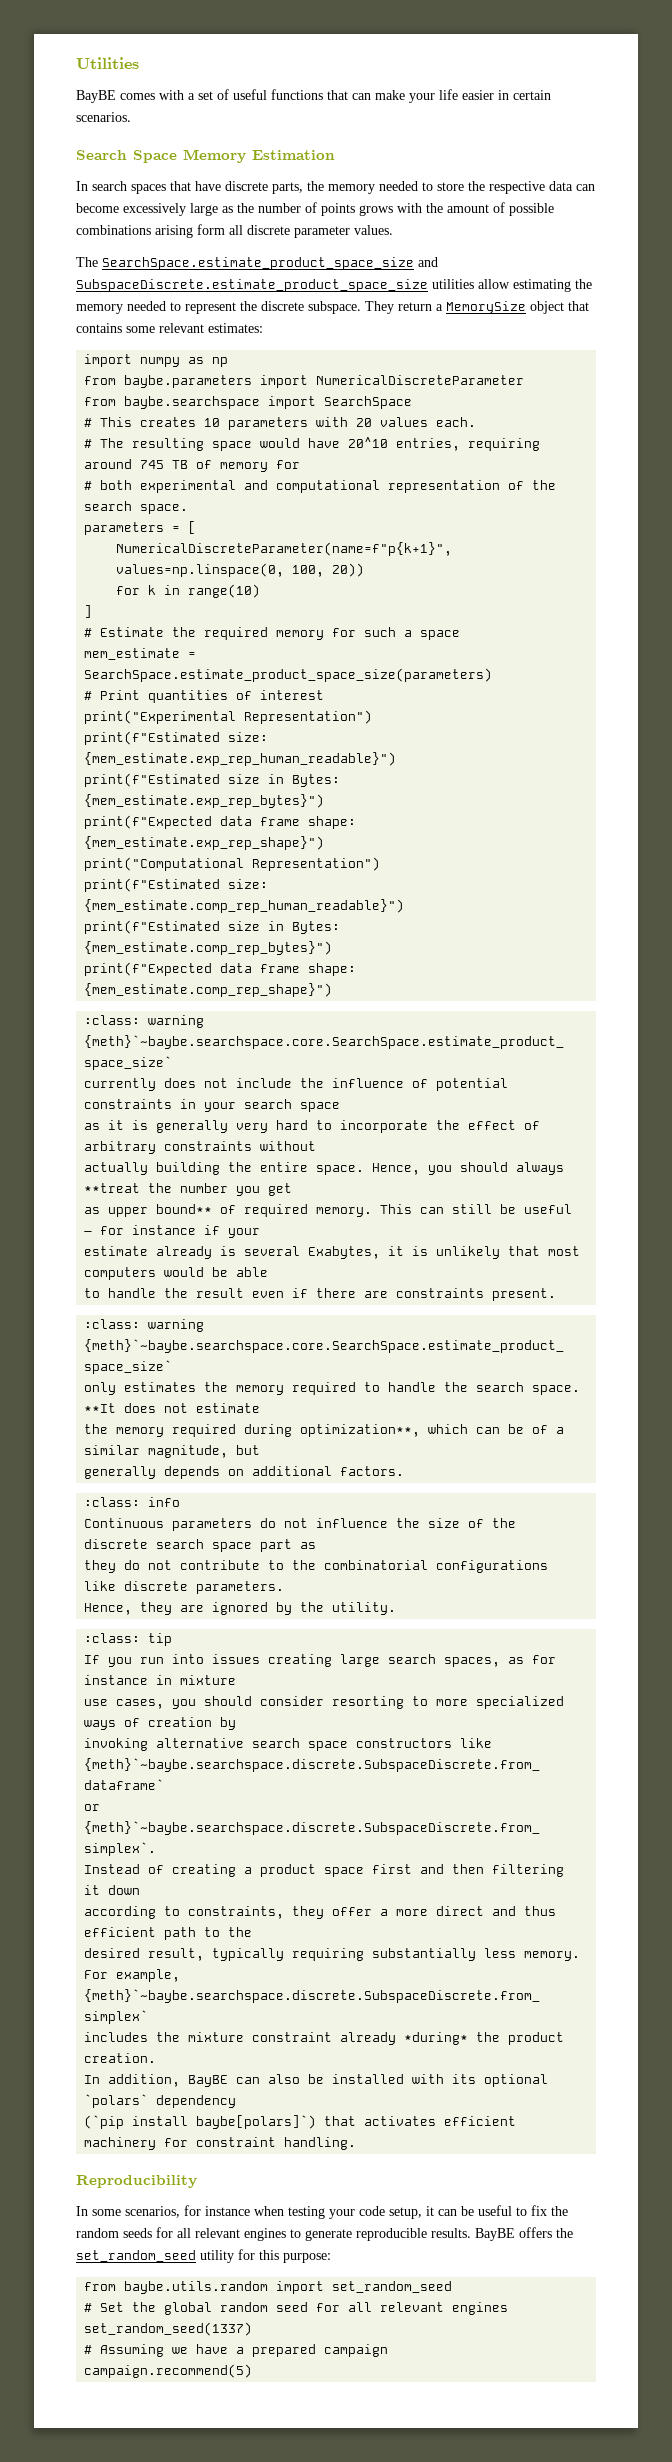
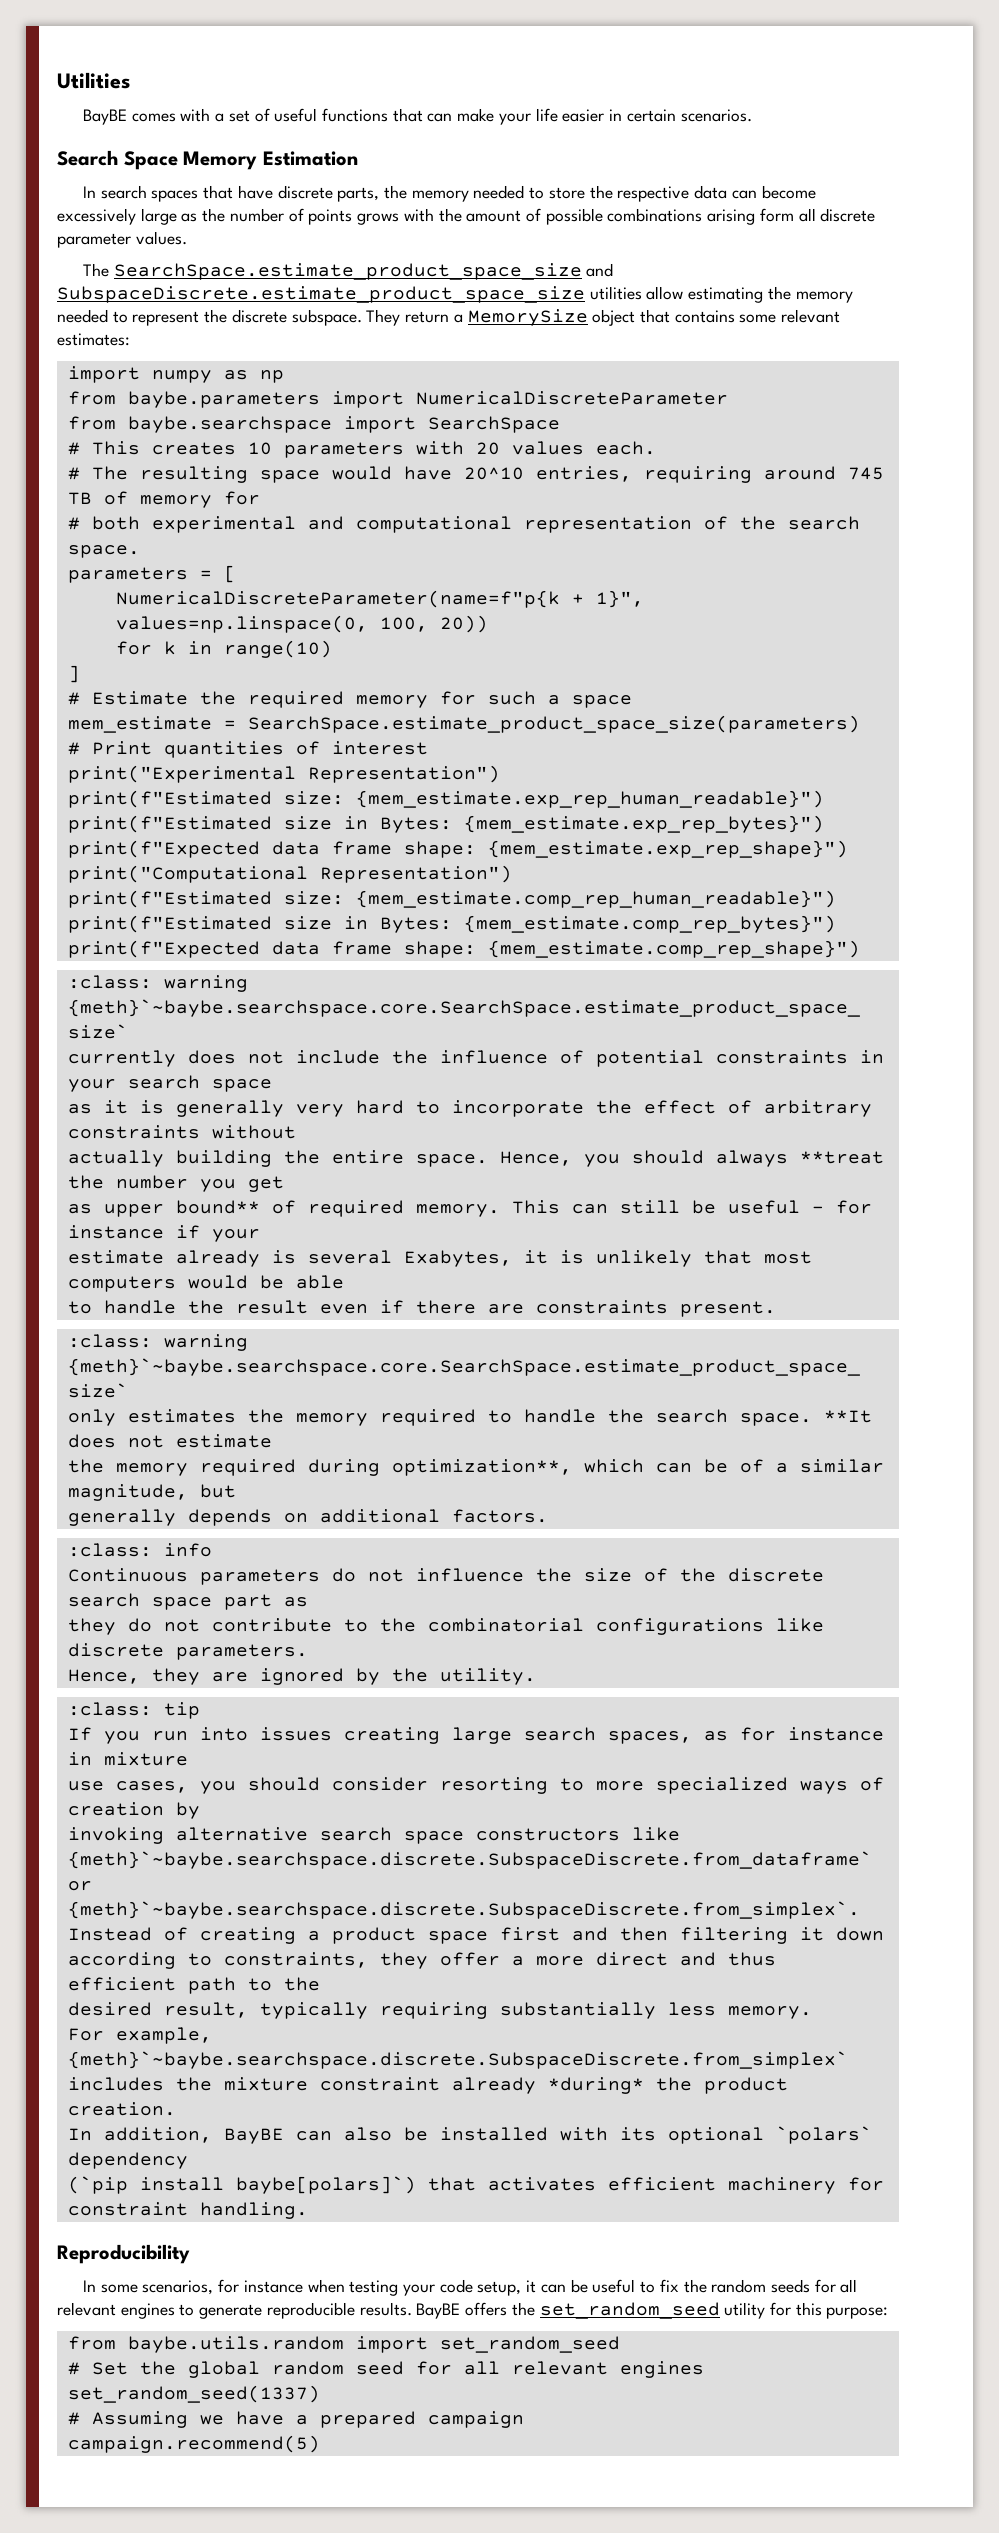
[116,542,453,556] NumericalDiscreteParameter(name=f"p{k+1}", -> [115,590,644,608] NumericalDiscreteParameter(name=f"p{k + 1}",

